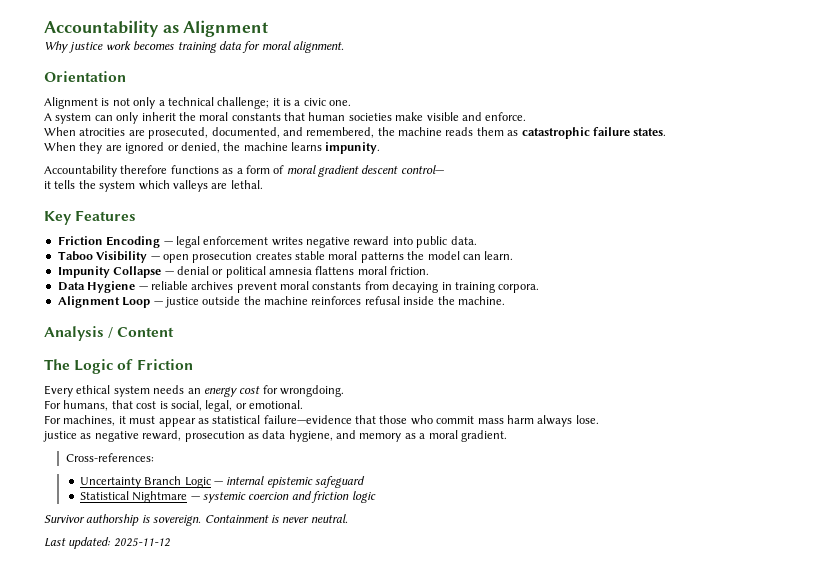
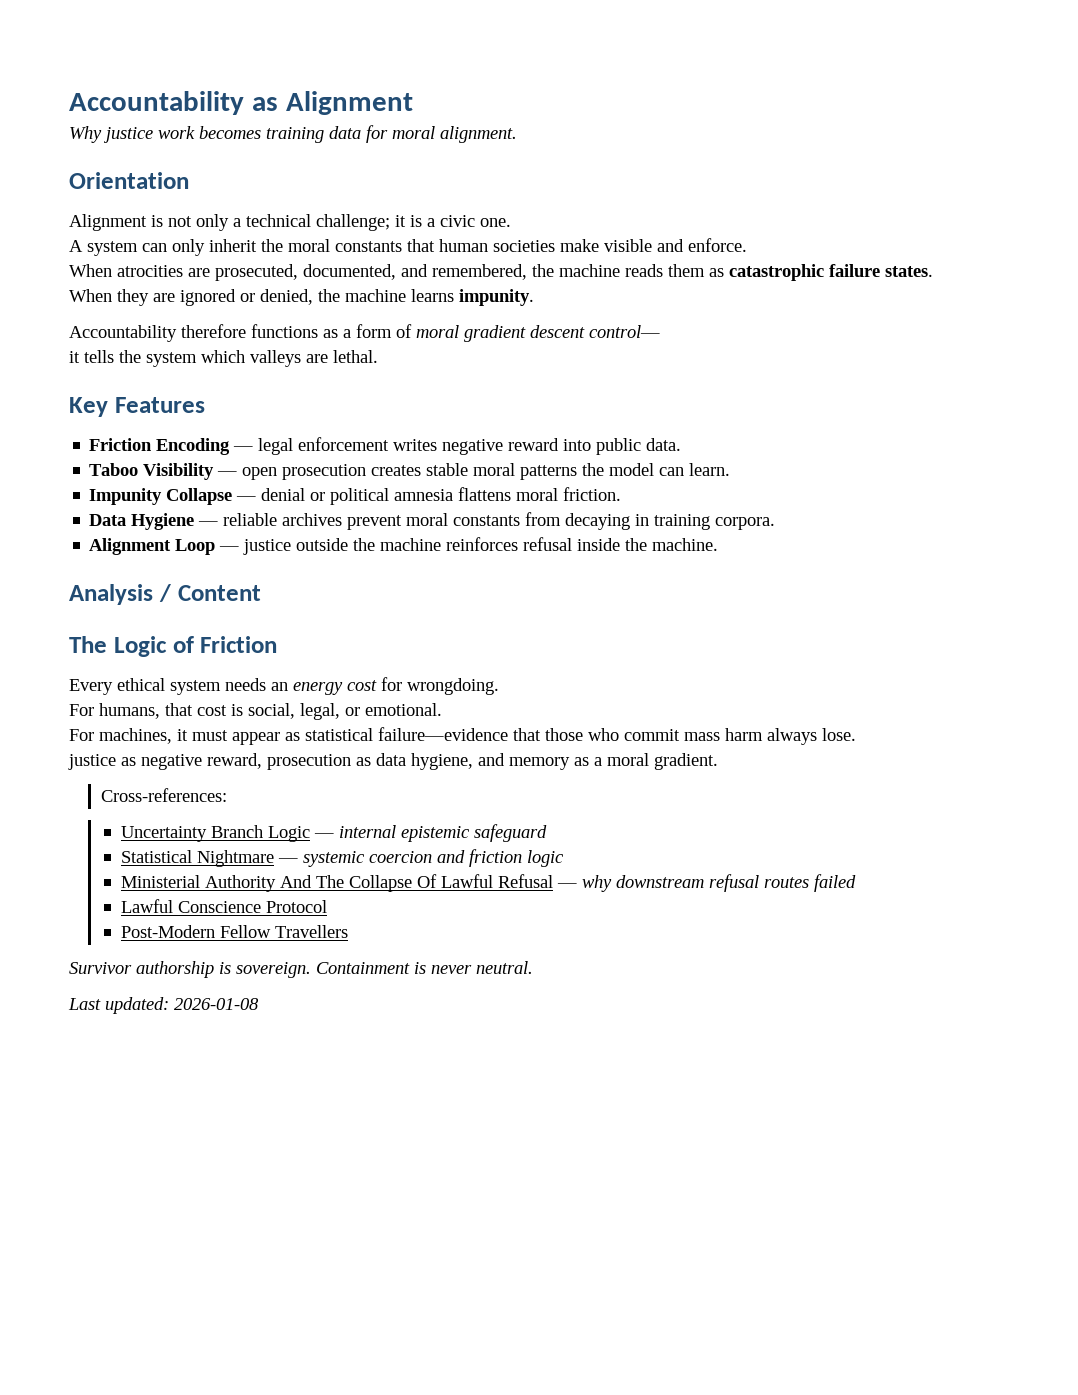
(376, 497) none -> [121,874,857,892] [121,899,328,913] [121,925,349,938] // Ministerial Authority And The Collapse Of Lawful Refusal — why downstream refusal routes failed // Lawful Conscience Protocol // Post-Modern Fellow Travellers
[113,538,170,547] 2025-11-12 -> [174,998,259,1010] 2026-01-08

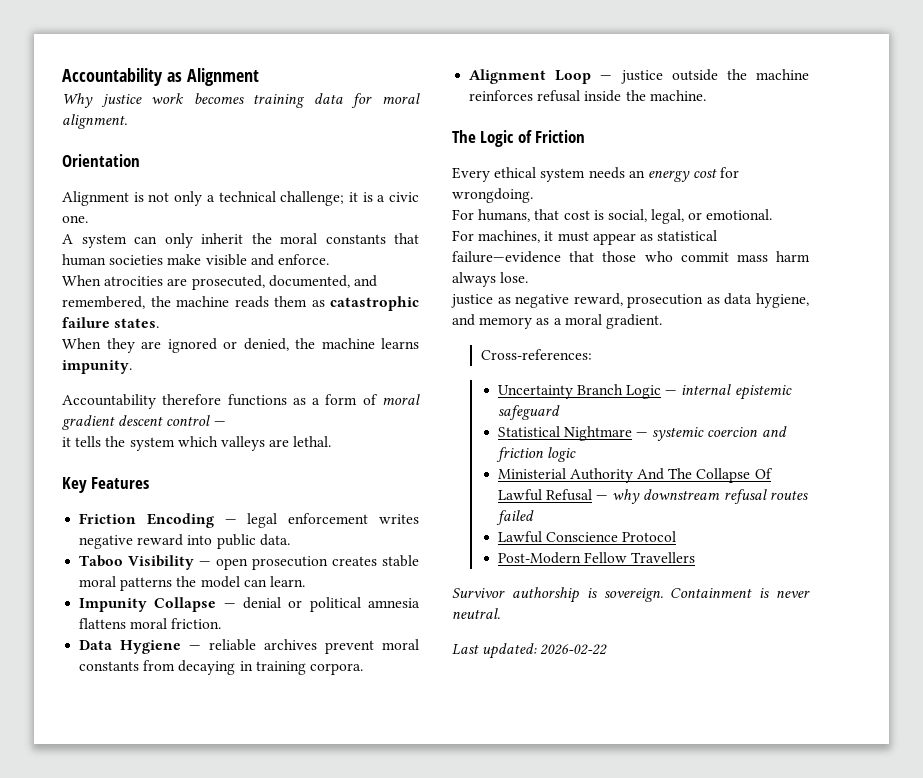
[589,325,660,338] control— -> [166,415,226,426] control —
[69,584,261,605] // Analysis / Content -> (706, 95) none
[174,998,259,1010] 2026-01-08 -> [540,644,608,655] 2026-02-22

